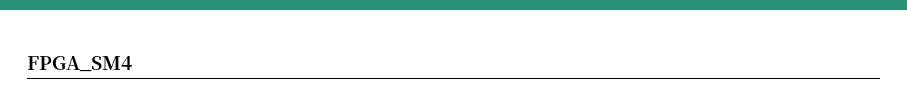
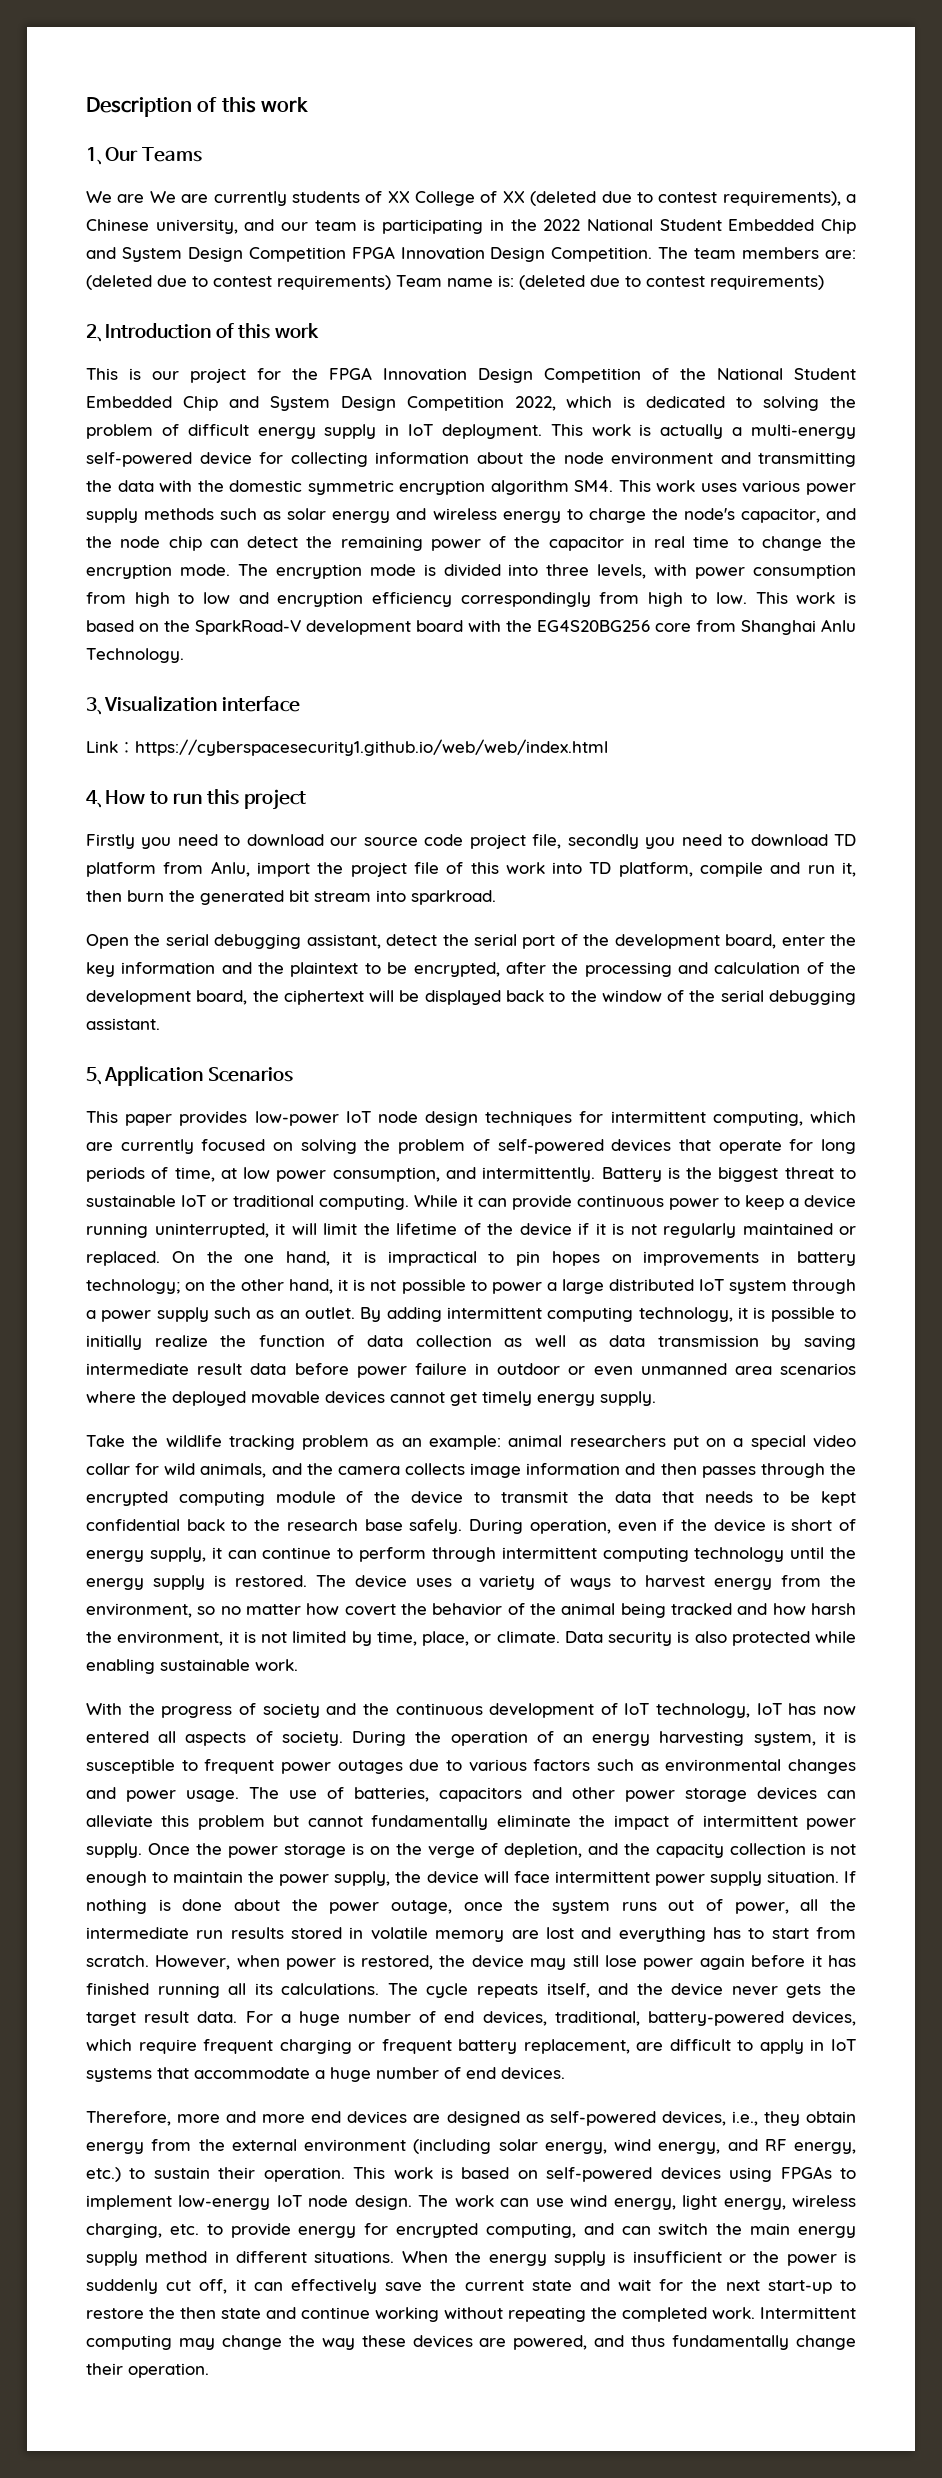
[27,56,132,72] FPGA_SM4 -> [86,97,308,117] [86,147,202,165] [86,191,856,206] [86,219,856,234] [86,246,856,262] [86,275,824,290] [86,323,319,342] [86,367,856,383] [86,396,856,411] [86,424,856,439] [86,452,856,467] [86,480,857,495] [86,508,856,523] [86,536,856,551] [86,564,856,579] [86,592,856,607] [86,619,856,635] [86,648,184,663] [86,696,300,715] [86,739,608,756] [86,789,306,810] [86,834,856,849] [86,861,856,877] [86,890,496,905] [86,934,857,949] [86,962,856,977] [86,990,857,1005] [86,1018,160,1030] [86,1066,293,1086] [86,1111,856,1126] [86,1139,857,1154] [86,1167,857,1182] [86,1195,856,1210] [86,1223,856,1238] [86,1251,857,1266] [86,1279,856,1294] [86,1307,857,1322] [86,1335,857,1350] [86,1363,856,1378] [86,1391,656,1406] [86,1435,857,1450] [86,1463,856,1478] [86,1491,857,1506] [86,1519,857,1534] [86,1547,857,1562] [86,1575,856,1590] [86,1603,857,1618] [86,1631,856,1646] [86,1659,298,1674] [86,1703,856,1718] [86,1731,856,1746] [86,1759,856,1774] [86,1787,856,1802] [86,1815,857,1830] [86,1843,856,1858] [86,1871,856,1886] [86,1899,856,1914] [86,1927,856,1942] [86,1955,856,1970] [86,1983,856,1998] [86,2011,856,2026] [86,2039,857,2054] [86,2067,565,2082] [86,2111,857,2126] [86,2139,856,2154] [86,2166,857,2182] [86,2195,856,2210] [86,2223,856,2238] [86,2251,857,2266] [86,2279,856,2294] [86,2307,856,2322] [86,2335,856,2350] [86,2363,209,2378] Description of this work // 1、Our Teams // We are We are currently students of XX College of XX (deleted due to contest requirements), a Chinese university, and our team is participating in the 2022 National Student Embedded Chip and System Design Competition FPGA Innovation Design Competition. The team members are: (deleted due to contest requirements) Team name is: (deleted due to contest requirements) // 2、Introduction of this work // This is our project for the FPGA Innovation Design Competition of the National Student Embedded Chip and System Design Competition 2022, which is dedicated to solving the problem of difficult energy supply in IoT deployment. This work is actually a multi-energy self-powered device for collecting information about the node environment and transmitting the data with the domestic symmetric encryption algorithm SM4. This work uses various power supply methods such as solar energy and wireless energy to charge the node's capacitor, and the node chip can detect the remaining power of the capacitor in real time to change the encryption mode. The encryption mode is divided into three levels, with power consumption from high to low and encryption efficiency correspondingly from high to low. This work is based on the SparkRoad-V development board with the EG4S20BG256 core from Shanghai Anlu Technology. // 3、Visualization interface // Link：https://cyberspacesecurity1.github.io/web/web/index.html // 4、How to run this project // Firstly you need to download our source code project file, secondly you need to download TD platform from Anlu, import the project file of this work into TD platform, compile and run it, then burn the generated bit stream into sparkroad. // Open the serial debugging assistant, detect the serial port of the development board, enter the key information and the plaintext to be encrypted, after the processing and calculation of the development board, the ciphertext will be displayed back to the window of the serial debugging assistant. // 5、Application Scenarios // This paper provides low-power IoT node design techniques for intermittent computing, which are currently focused on solving the problem of self-powered devices that operate for long periods of time, at low power consumption, and intermittently. Battery is the biggest threat to sustainable IoT or traditional computing. While it can provide continuous power to keep a device running uninterrupted, it will limit the lifetime of the device if it is not regularly maintained or replaced. On the one hand, it is impractical to pin hopes on improvements in battery technology; on the other hand, it is not possible to power a large distributed IoT system through a power supply such as an outlet. By adding intermittent computing technology, it is possible to initially realize the function of data collection as well as data transmission by saving intermediate result data before power failure in outdoor or even unmanned area scenarios where the deployed movable devices cannot get timely energy supply. // Take the wildlife tracking problem as an example: animal researchers put on a special video collar for wild animals, and the camera collects image information and then passes through the encrypted computing module of the device to transmit the data that needs to be kept confidential back to the research base safely. During operation, even if the device is short of energy supply, it can continue to perform through intermittent computing technology until the energy supply is restored. The device uses a variety of ways to harvest energy from the environment, so no matter how covert the behavior of the animal being tracked and how harsh the environment, it is not limited by time, place, or climate. Data security is also protected while enabling sustainable work. // With the progress of society and the continuous development of IoT technology, IoT has now entered all aspects of society. During the operation of an energy harvesting system, it is susceptible to frequent power outages due to various factors such as environmental changes and power usage. The use of batteries, capacitors and other power storage devices can alleviate this problem but cannot fundamentally eliminate the impact of intermittent power supply. Once the power storage is on the verge of depletion, and the capacity collection is not enough to maintain the power supply, the device will face intermittent power supply situation. If nothing is done about the power outage, once the system runs out of power, all the intermediate run results stored in volatile memory are lost and everything has to start from scratch. However, when power is restored, the device may still lose power again before it has finished running all its calculations. The cycle repeats itself, and the device never gets the target result data. For a huge number of end devices, traditional, battery-powered devices, which require frequent charging or frequent battery replacement, are difficult to apply in IoT systems that accommodate a huge number of end devices. // Therefore, more and more end devices are designed as self-powered devices, i.e., they obtain energy from the external environment (including solar energy, wind energy, and RF energy, etc.) to sustain their operation. This work is based on self-powered devices using FPGAs to implement low-energy IoT node design. The work can use wind energy, light energy, wireless charging, etc. to provide energy for encrypted computing, and can switch the main energy supply method in different situations. When the energy supply is insufficient or the power is suddenly cut off, it can effectively save the current state and wait for the next start-up to restore the then state and continue working without repeating the completed work. Intermittent computing may change the way these devices are powered, and thus fundamentally change their operation.

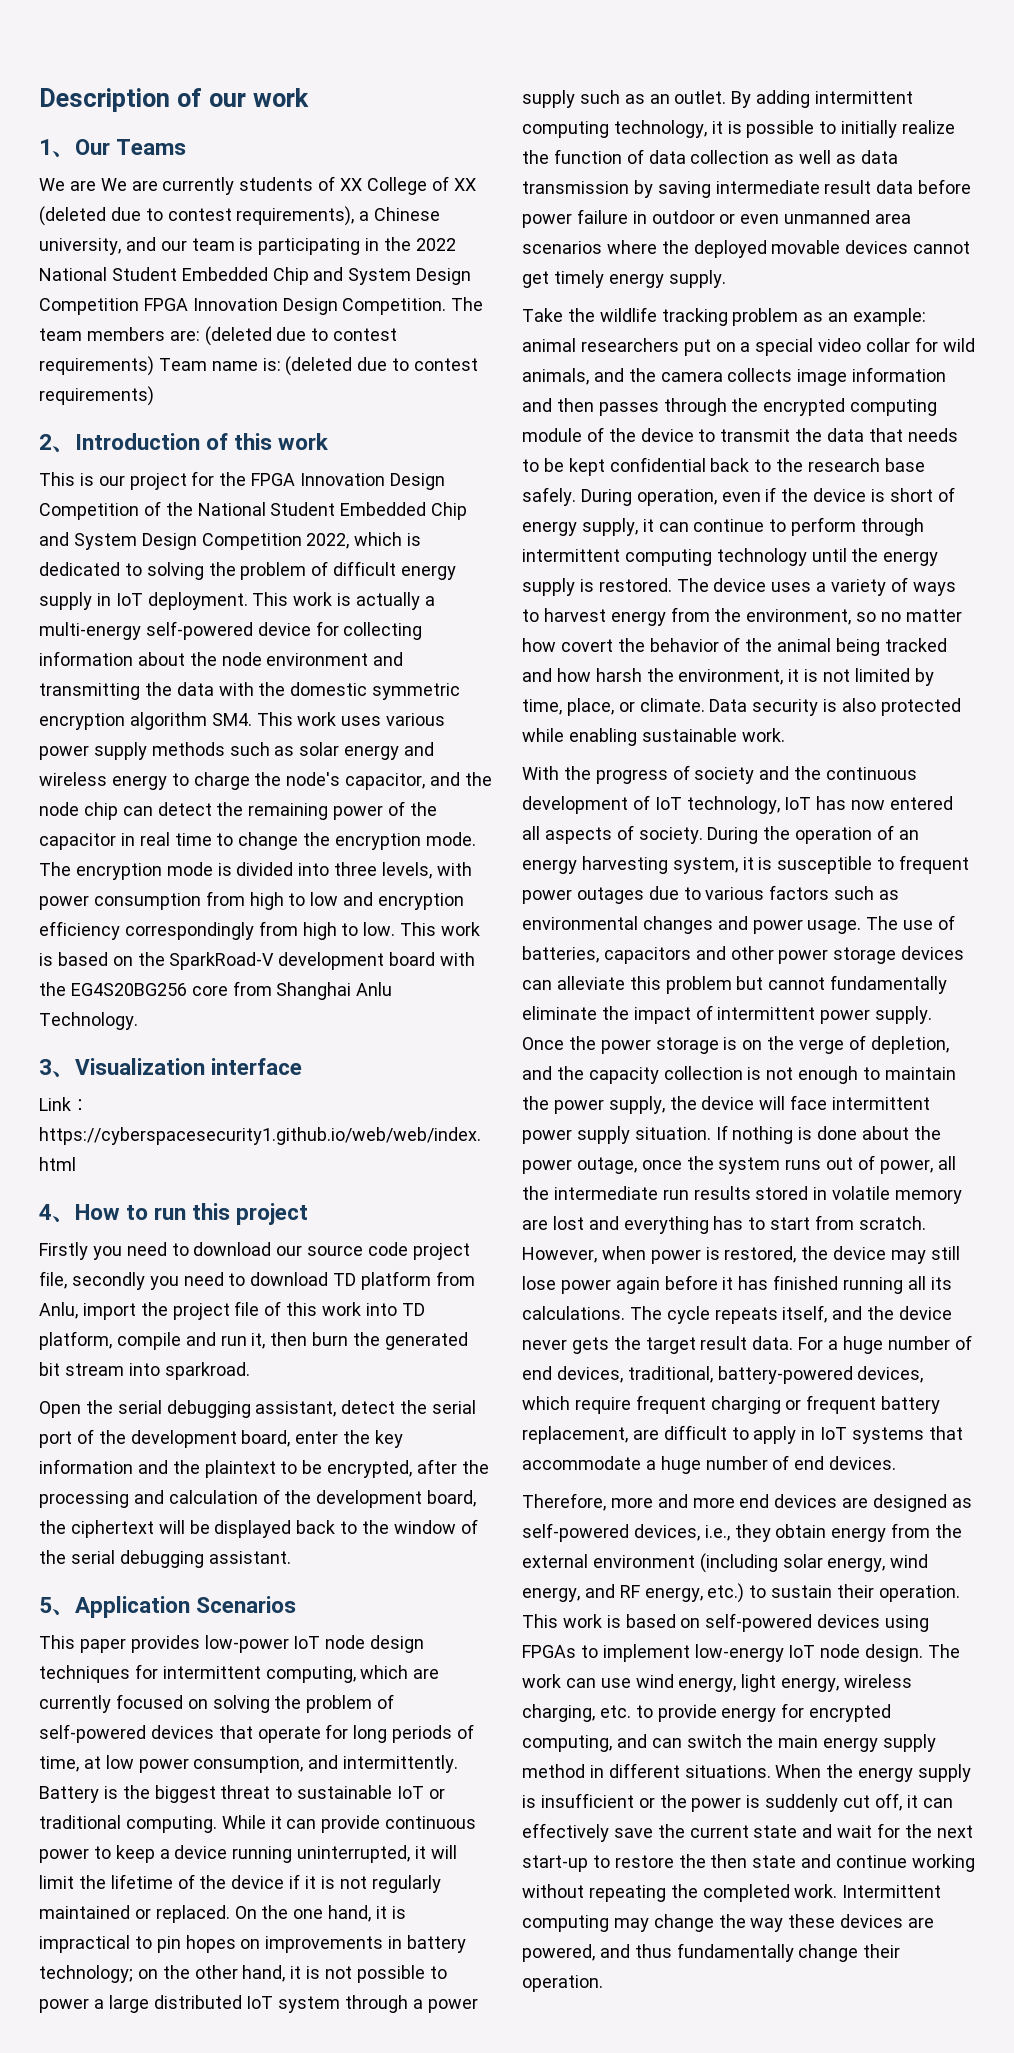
[221,97,256,113] this -> [208,93,246,107] our

